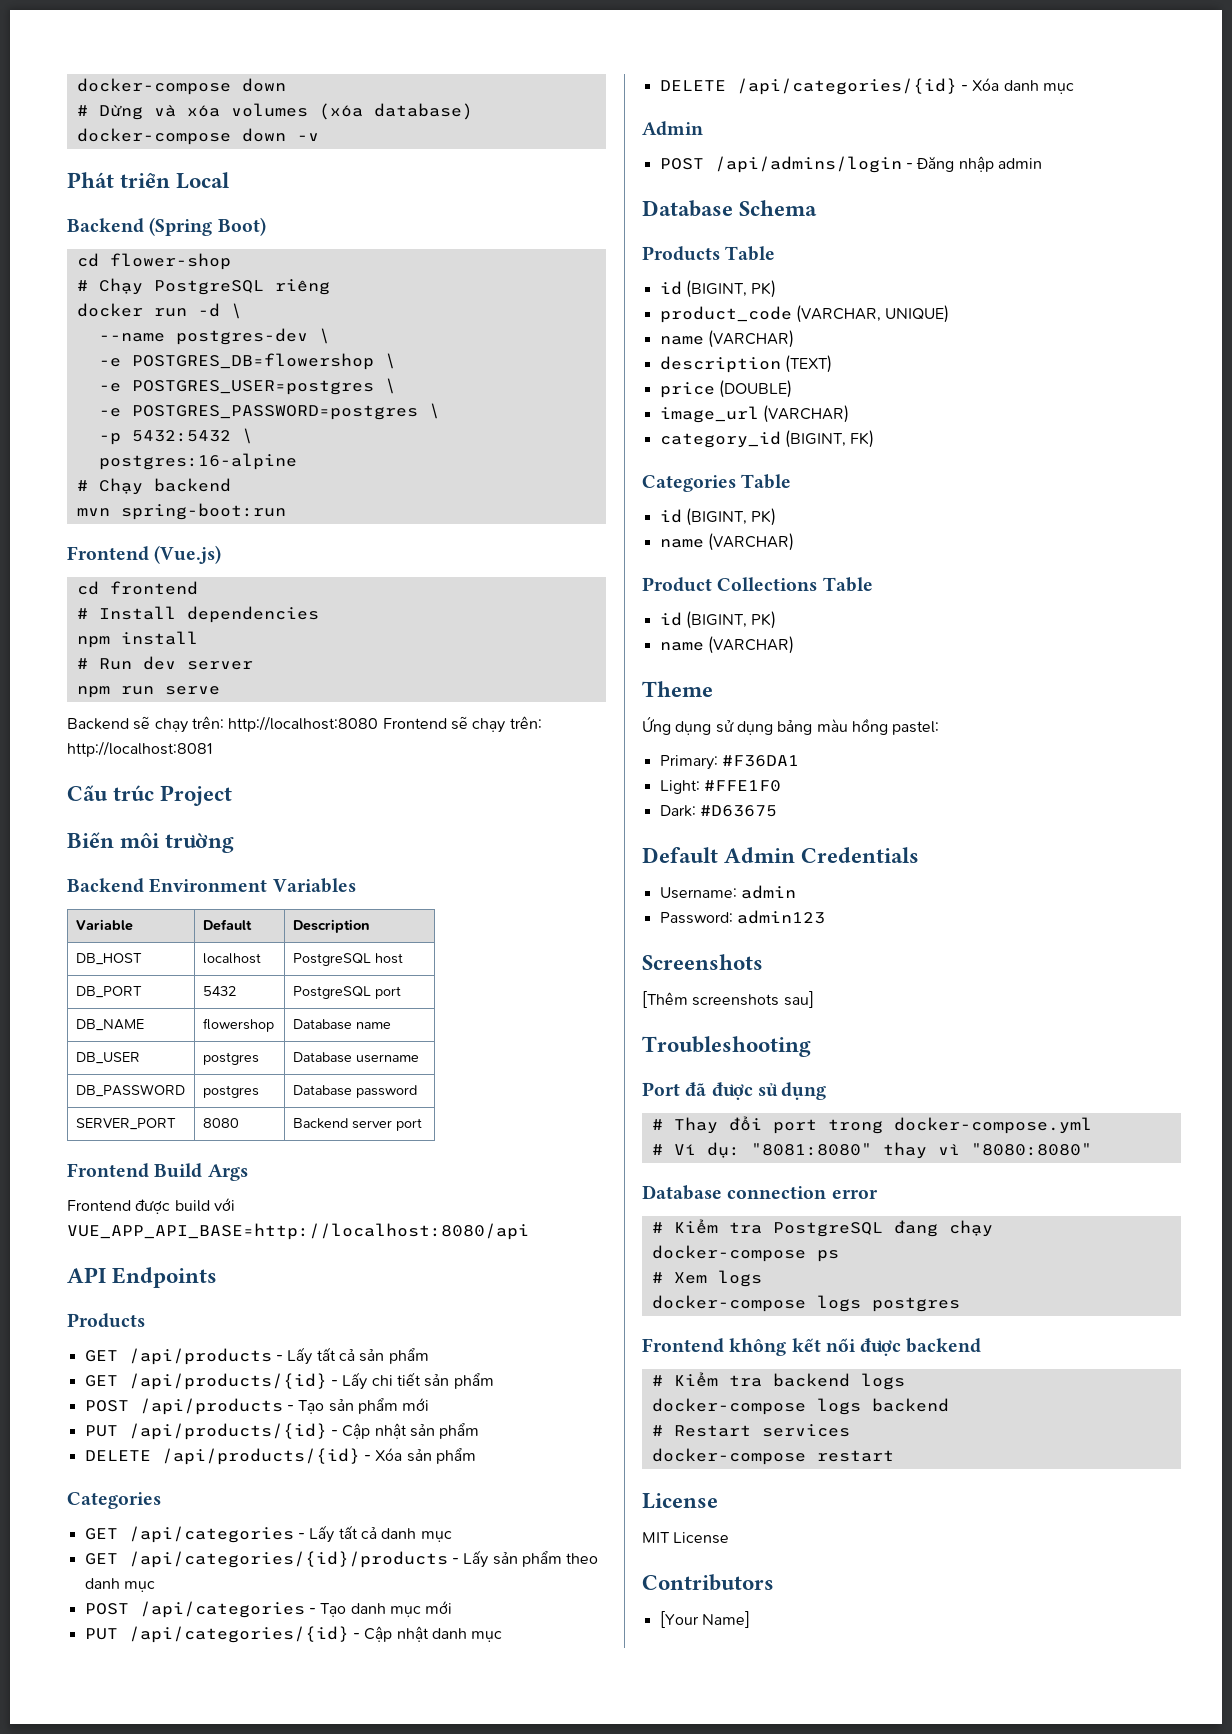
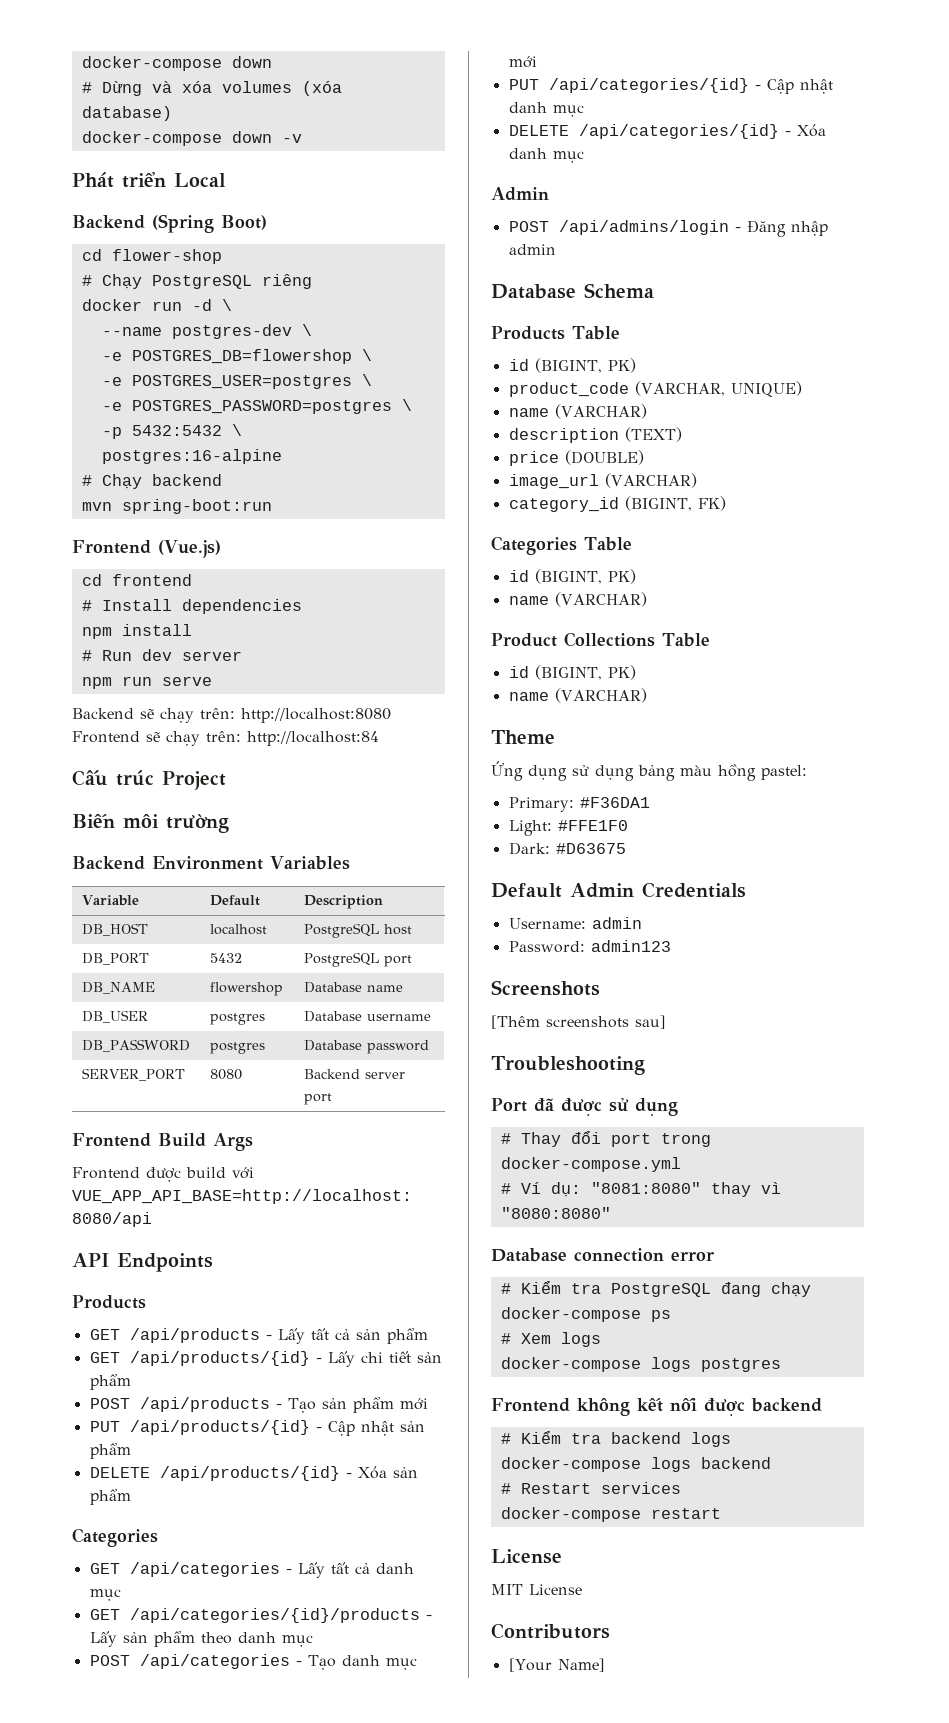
[67,741,212,757] http://localhost:8081 -> [247,731,379,746] http://localhost:84

